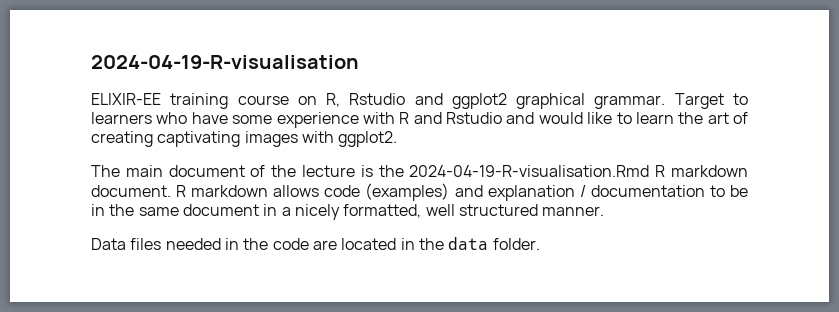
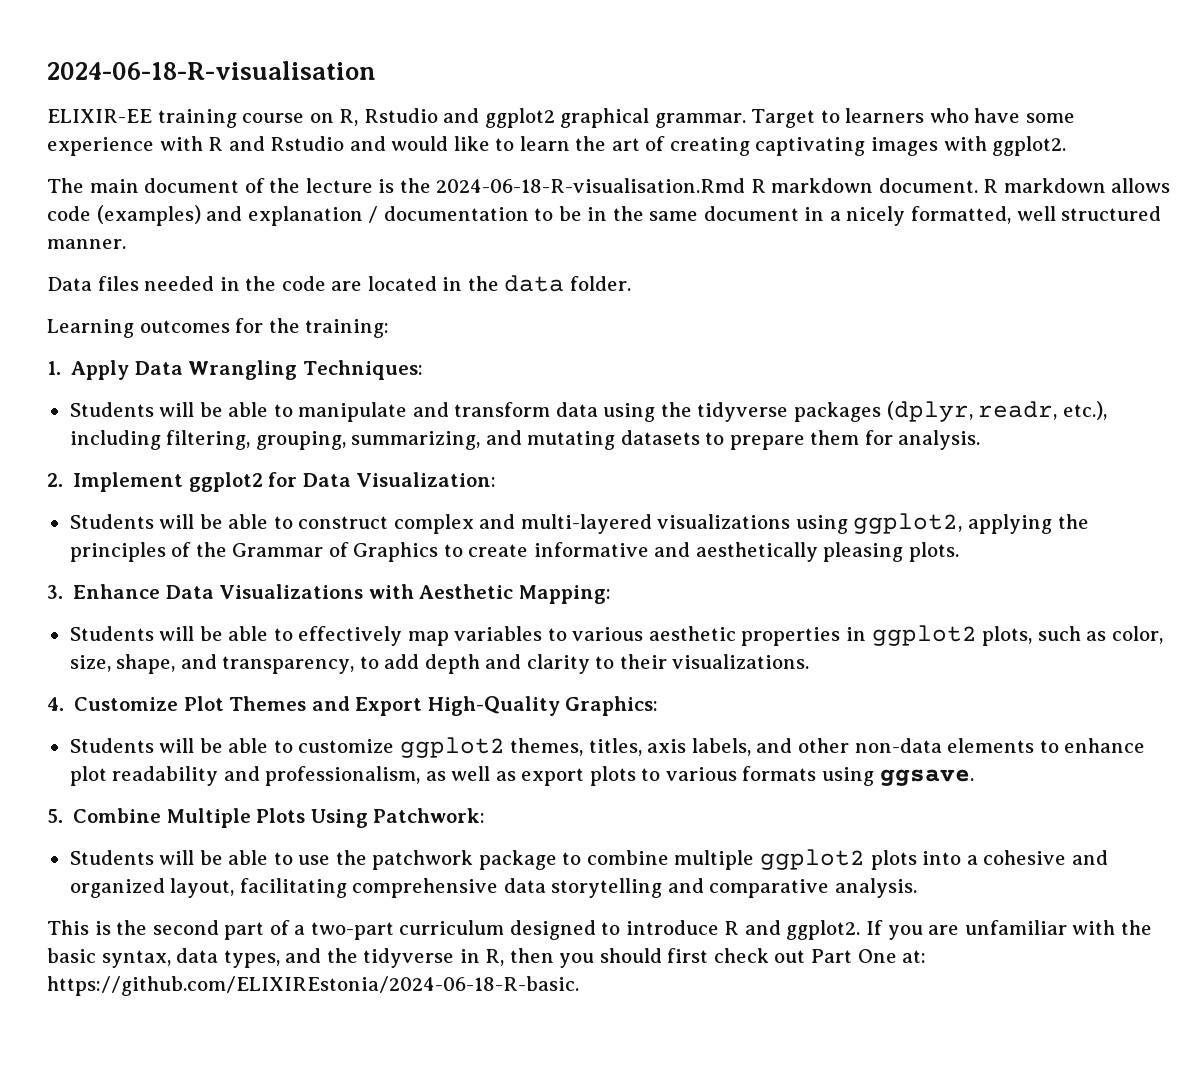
[91,55,359,69] 2024-04-19-R-visualisation -> [47,61,376,80] 2024-06-18-R-visualisation
[409,165,650,177] 2024-04-19-R-visualisation.Rmd -> [436,178,746,193] 2024-06-18-R-visualisation.Rmd
(540, 244) none -> [47,318,390,338] [47,360,423,380] [69,401,1107,422] [69,430,981,450] [47,472,497,492] [69,513,1089,534] [69,542,959,562] [47,584,611,604] [69,625,1163,646] [69,654,810,674] [47,696,659,716] [69,737,1146,758] [69,766,974,786] [47,808,486,828] [69,849,1108,870] [69,878,917,898] [47,920,1152,940] [47,948,927,968] [47,976,579,996] // Learning outcomes for the training: // 1. Apply Data Wrangling Techniques: // Students will be able to manipulate and transform data using the tidyverse packages (dplyr, readr, etc.), including filtering, grouping, summarizing, and mutating datasets to prepare them for analysis. // 2. Implement ggplot2 for Data Visualization: // Students will be able to construct complex and multi-layered visualizations using ggplot2, applying the principles of the Grammar of Graphics to create informative and aesthetically pleasing plots. // 3. Enhance Data Visualizations with Aesthetic Mapping: // Students will be able to effectively map variables to various aesthetic properties in ggplot2 plots, such as color, size, shape, and transparency, to add depth and clarity to their visualizations. // 4. Customize Plot Themes and Export High-Quality Graphics: // Students will be able to customize ggplot2 themes, titles, axis labels, and other non-data elements to enhance plot readability and professionalism, as well as export plots to various formats using ggsave. // 5. Combine Multiple Plots Using Patchwork: // Students will be able to use the patchwork package to combine multiple ggplot2 plots into a cohesive and organized layout, facilitating comprehensive data storytelling and comparative analysis. // This is the second part of a two-part curriculum designed to introduce R and ggplot2. If you are unfamiliar with the basic syntax, data types, and the tidyverse in R, then you should first check out Part One at: https://github.com/ELIXIREstonia/2024-06-18-R-basic.

